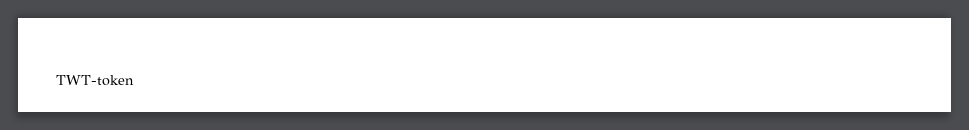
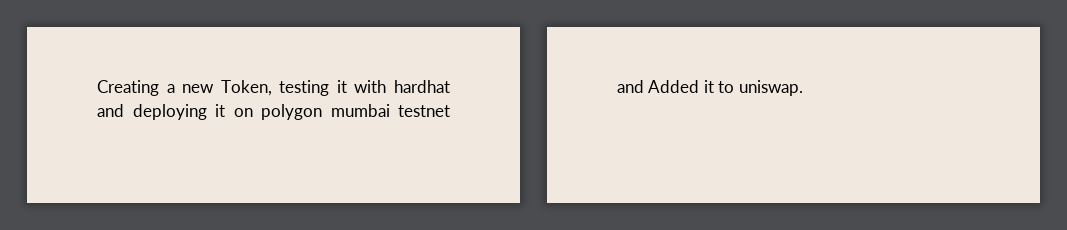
[56,75,134,86] TWT-token -> [97,80,450,96] [97,104,450,120] [617,80,803,96] Creating a new Token, testing it with hardhat and deploying it on polygon mumbai testnet and Added it to uniswap.

